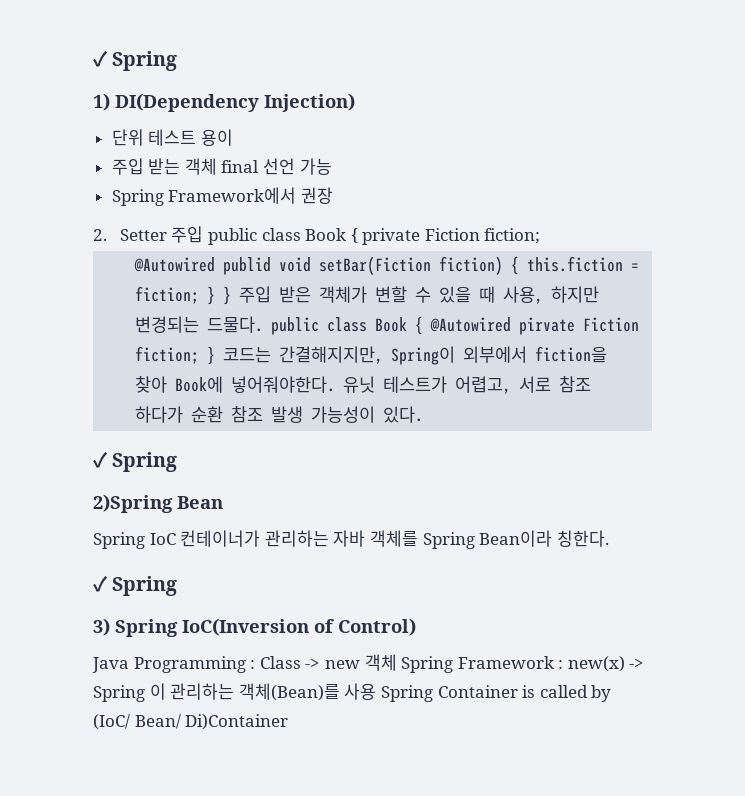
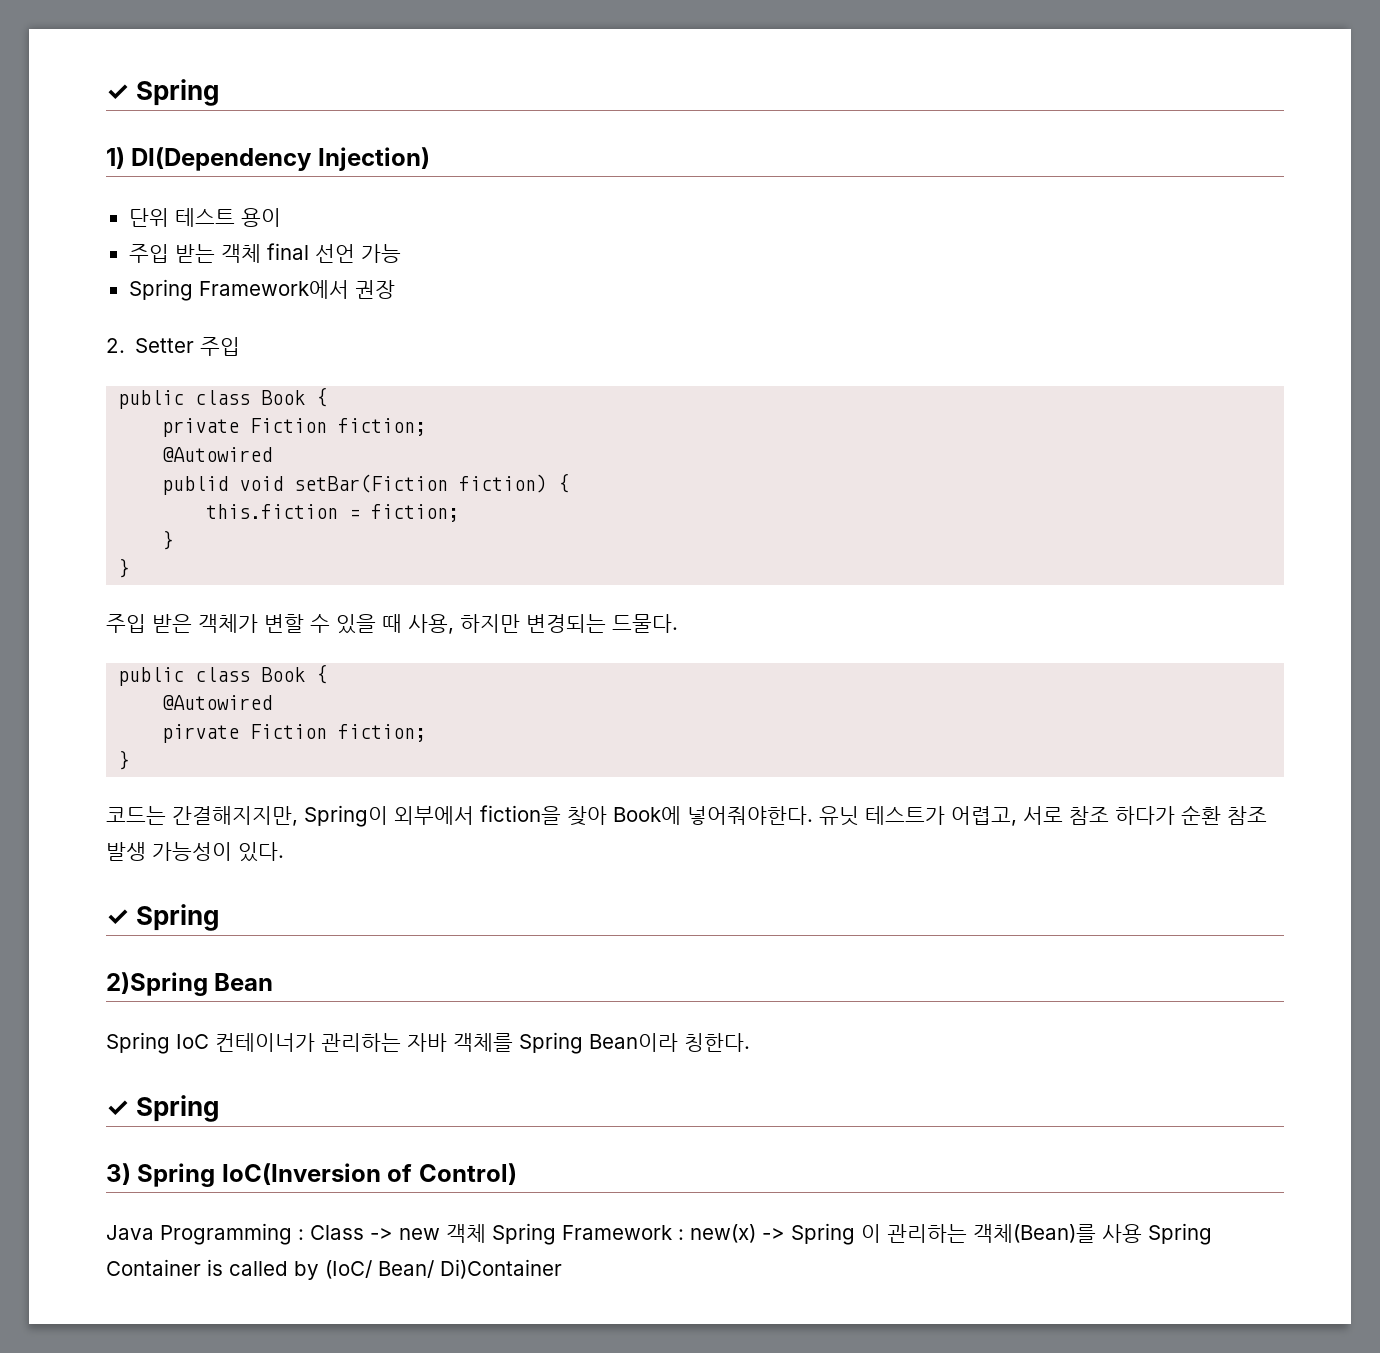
[207,228,358,245] public class Book { -> [118,387,328,409] // public class Book { //
(216, 264) none -> (273, 454) //
(520, 265) none -> (570, 483) //
[207,286,232,305] } } -> [162,530,174,550] [118,558,130,578] // } // } //
[271,316,512,335] public class Book { @Autowired -> [118,664,328,686] [162,695,273,710] // public class Book { // @Autowired //
[207,346,216,365] } -> [118,750,130,770] // } //

